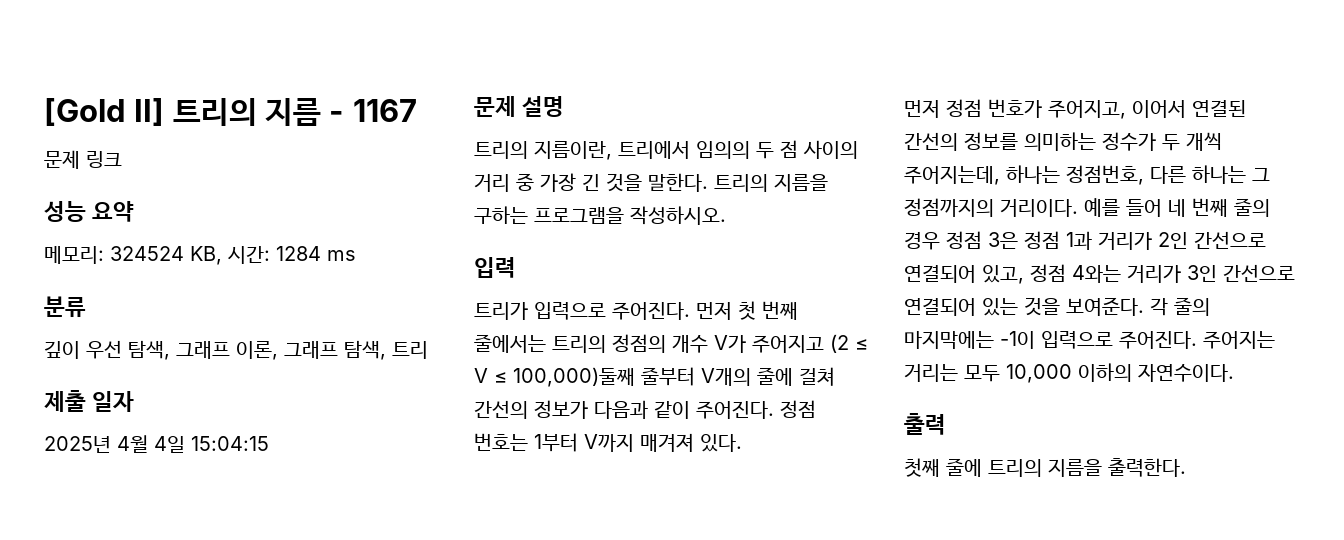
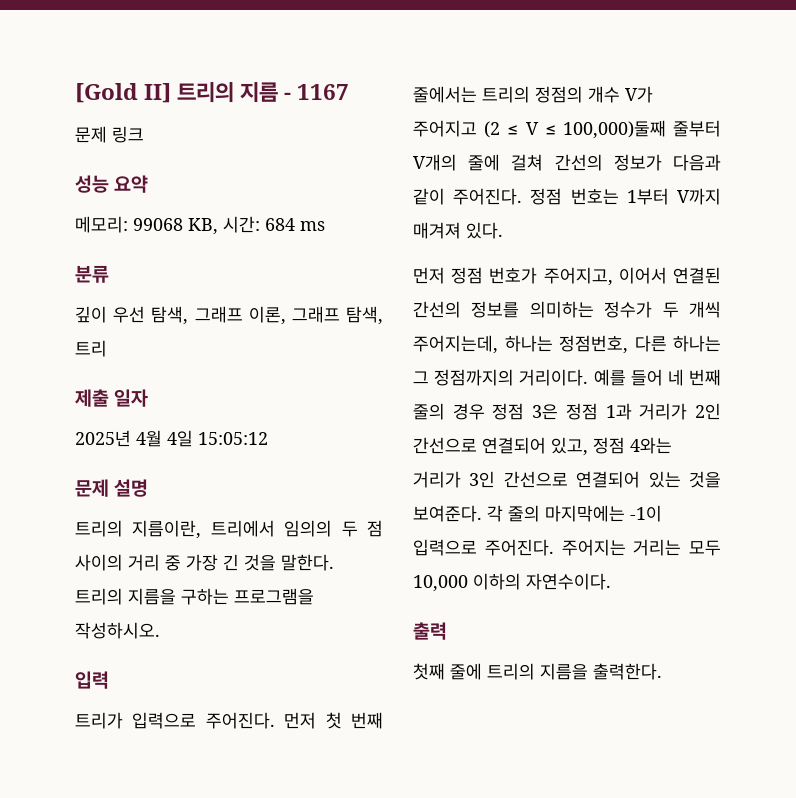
[110,246,184,261] 324524 -> [133,218,183,231] 99068
[276,246,321,261] 1284 -> [265,218,295,231] 684
[191,436,269,451] 15:04:15 -> [198,432,268,445] 15:05:12

